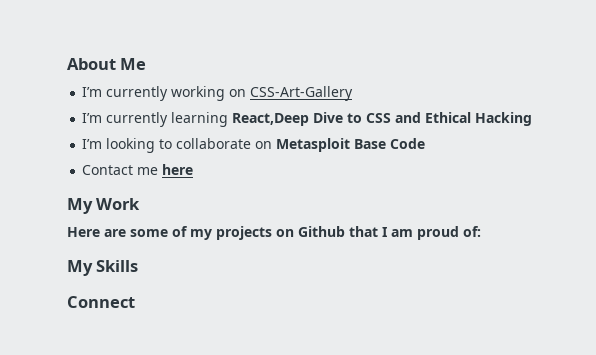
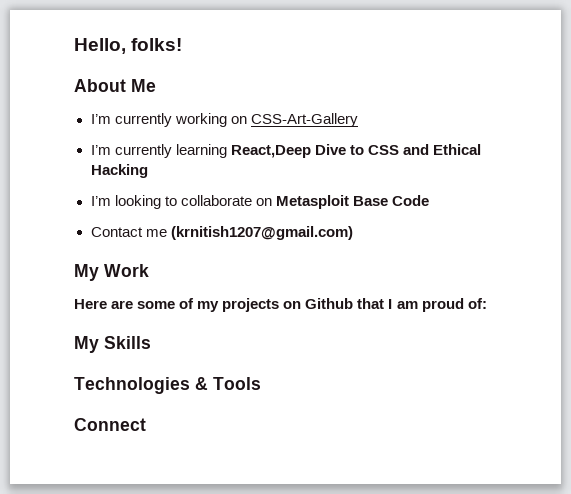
(67, 64) none -> [74,38,183,54] Hello, folks! //
[162,164,194,175] here -> [170,226,353,240] (krnitish1207@gmail.com)
(139, 266) none -> [74,377,261,394] // Technologies & Tools

